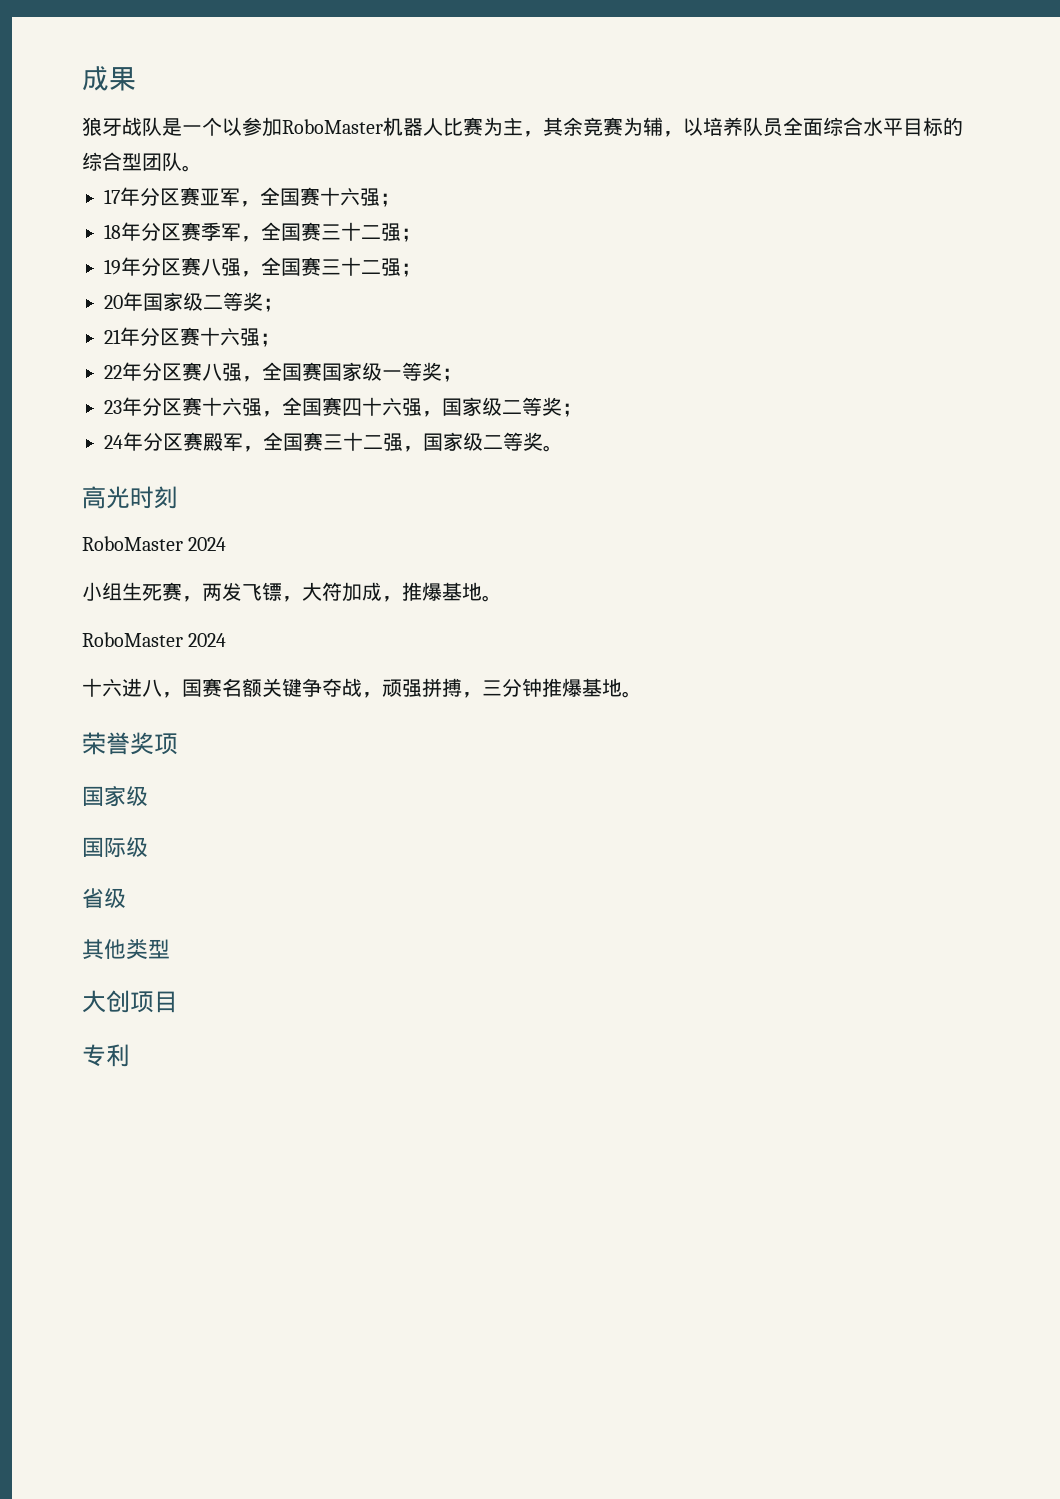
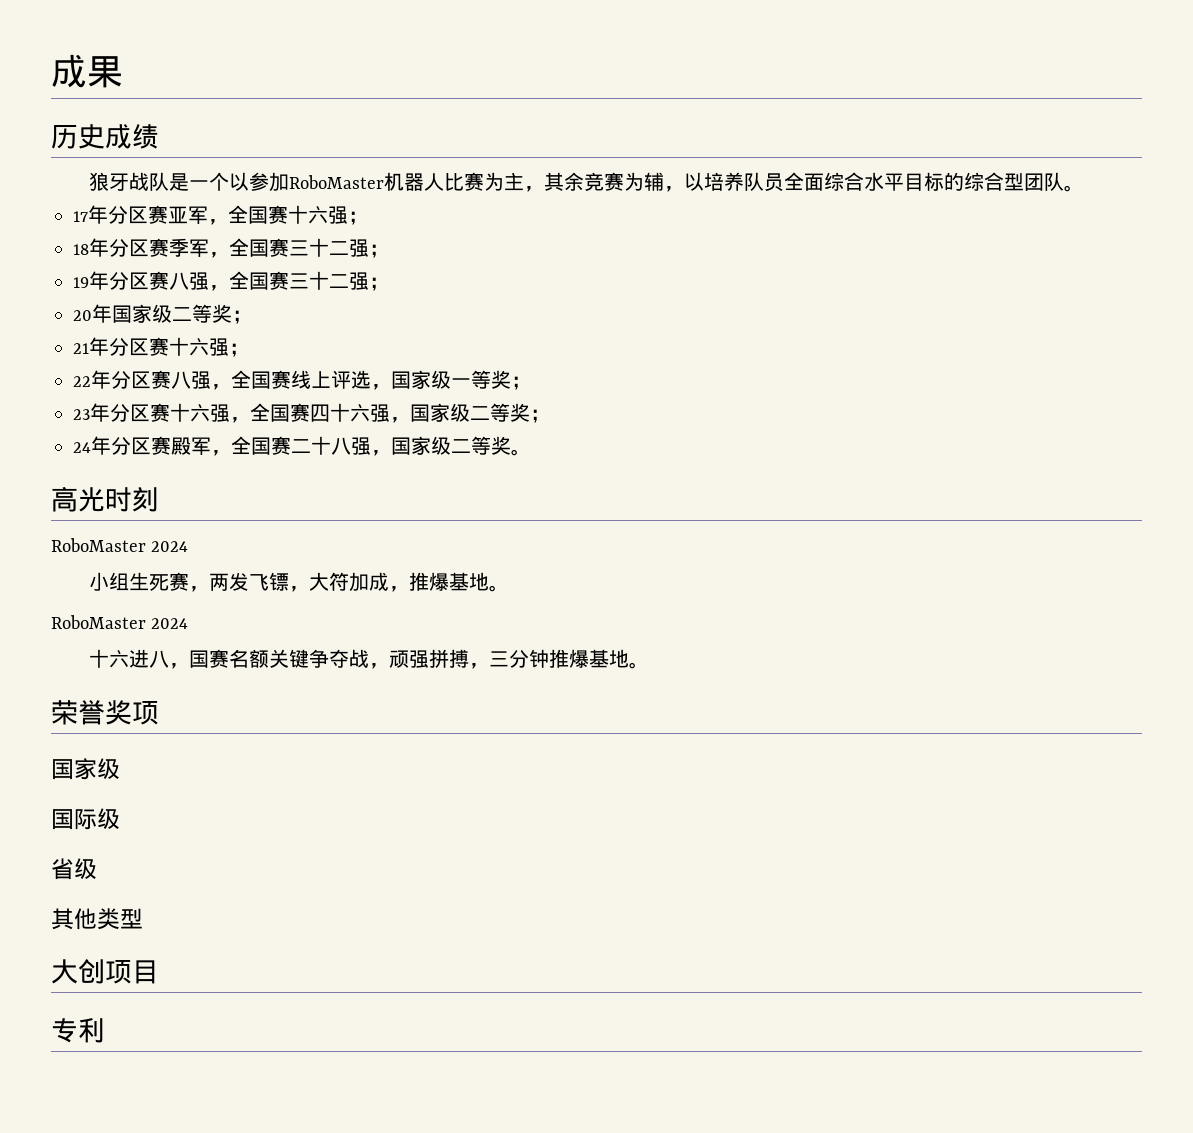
(136, 79) none -> [51,124,159,149] // 历史成绩
(322, 371) none -> [291,370,391,390] 线上评选，
[323,432,383,451] 三十二 -> [291,436,351,455] 二十八

